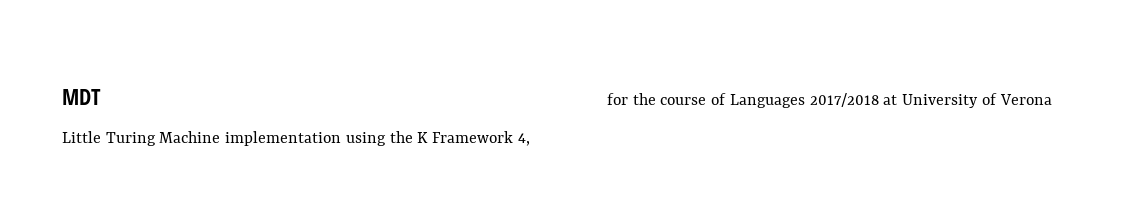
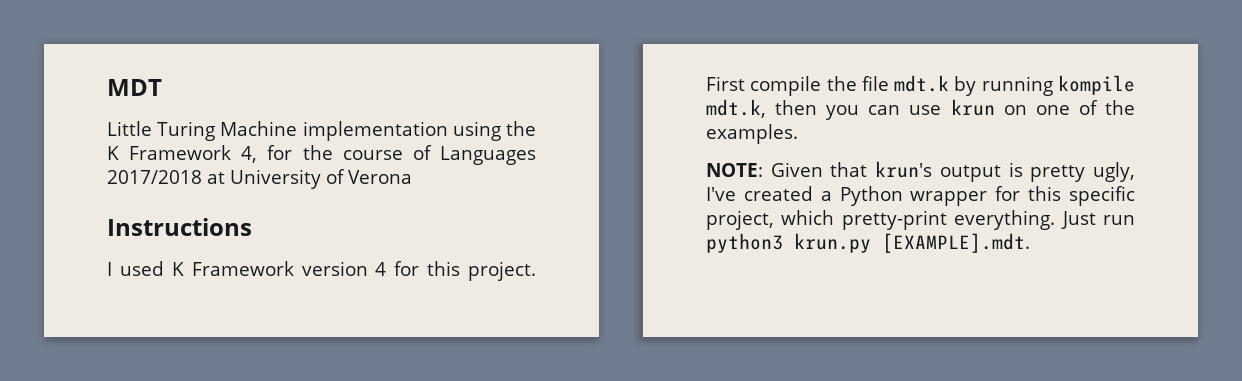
(1052, 99) none -> [107,218,252,236] [107,261,536,281] [706,75,1135,96] [706,99,1135,120] [706,124,798,144] [706,161,1136,182] [706,186,1135,206] [706,210,1135,230] [706,233,1030,253] // Instructions // I used K Framework version 4 for this project. First compile the file mdt.k by running kompile mdt.k, then you can use krun on one of the examples. // NOTE: Given that krun's output is pretty ugly, I've created a Python wrapper for this specific project, which pretty-print everything. Just run python3 krun.py [EXAMPLE].mdt.

